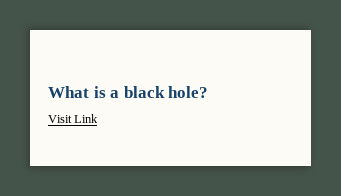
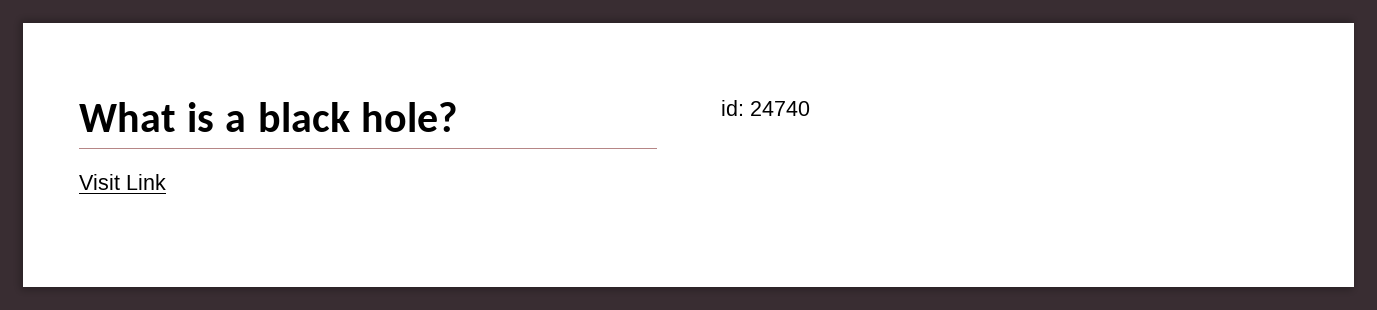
(99, 118) none -> [721,100,810,116] // id: 24740

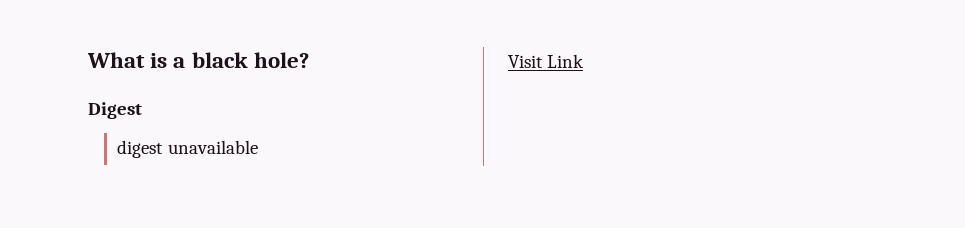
(457, 117) none -> [88,102,142,119] [117,140,258,158] // Digest // digest unavailable
[721,100,810,116] // id: 24740 -> (585, 61) none

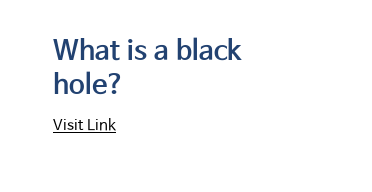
[88,102,142,119] [117,140,258,158] // Digest // digest unavailable -> (125, 83) none

